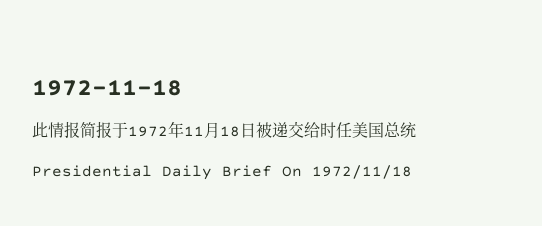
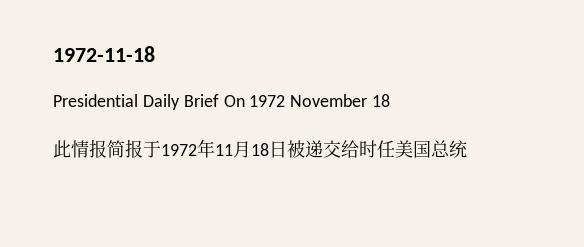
(182, 88) none -> [53,94,391,110] // Presidential Daily Brief On 1972 November 18
[32,165,412,180] // Presidential Daily Brief On 1972/11/18 -> (467, 149) none

